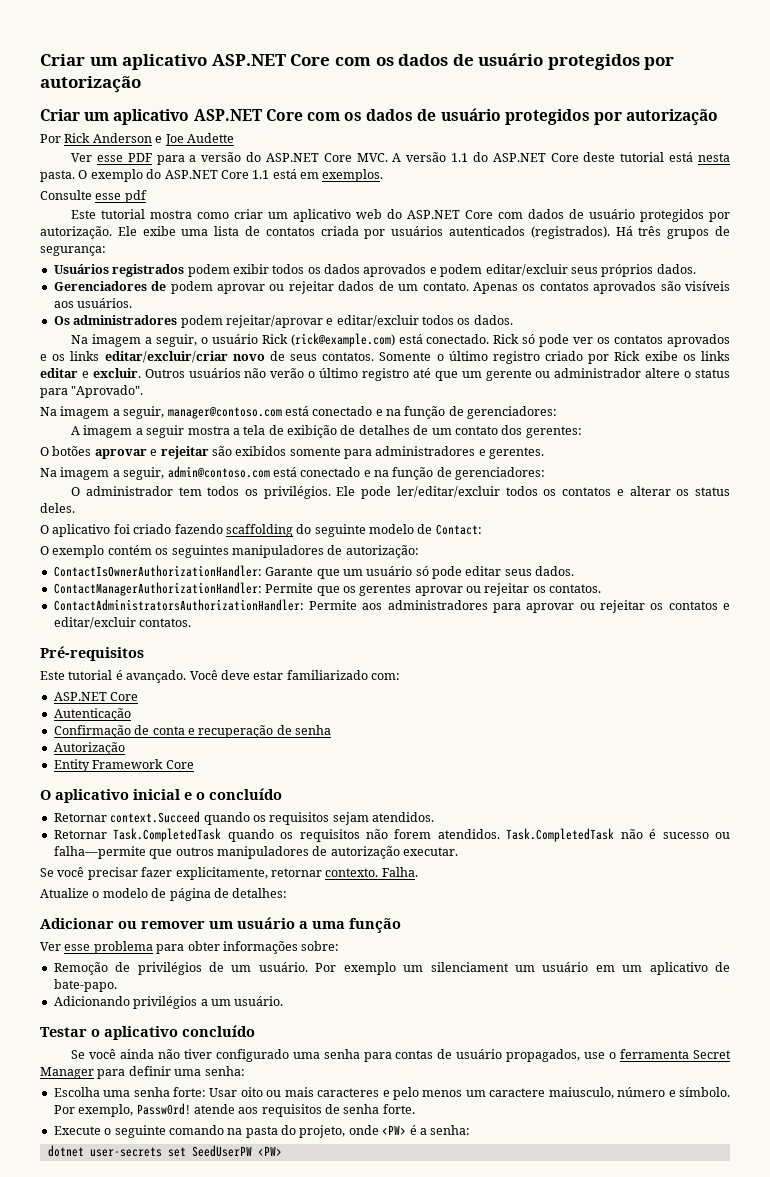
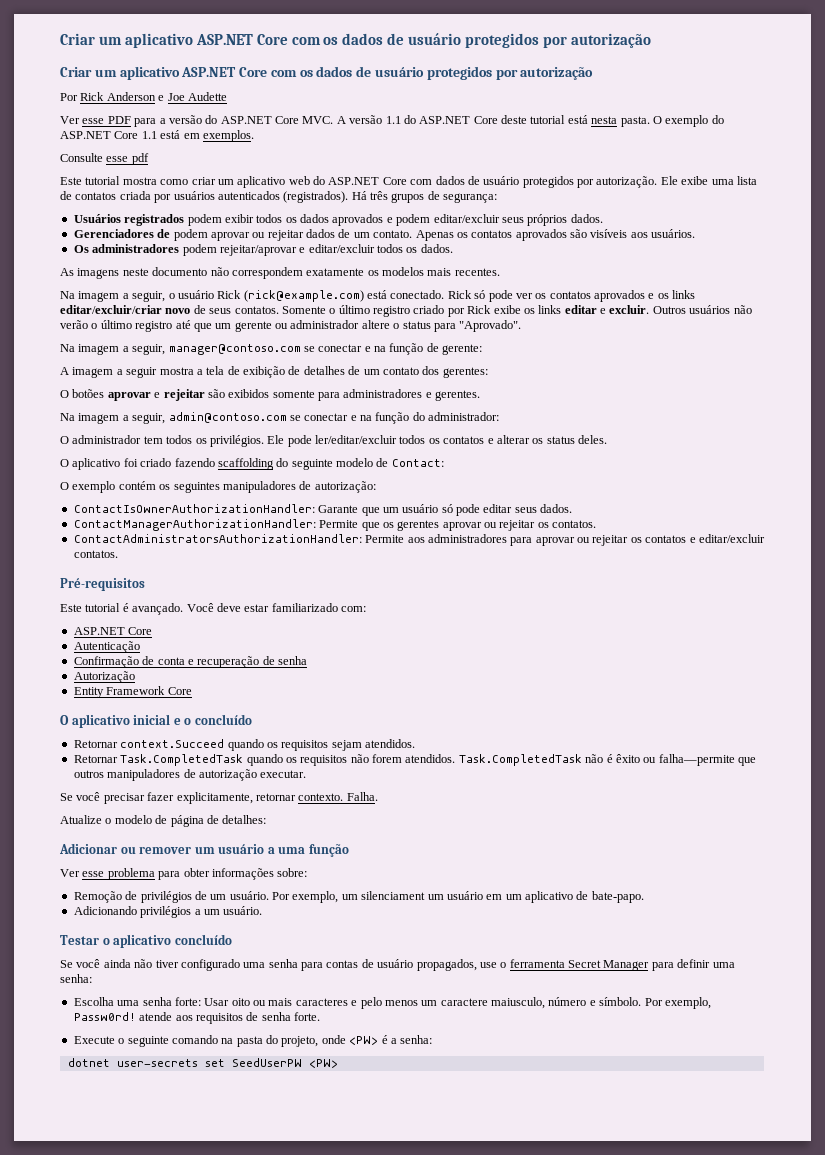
(513, 320) none -> [60,267,500,279] // As imagens neste documento não correspondem exatamente os modelos mais recentes.
[284,406,558,419] está conectado e na função de gerenciadores: -> [303,343,483,355] se conectar e na função de gerente:
[272,467,546,480] está conectado e na função de gerenciadores: -> [289,412,500,424] se conectar e na função do administrador:
[662,832,709,839] sucesso -> [615,754,640,763] êxito
[343,962,396,975] exemplo -> [292,891,339,903] exemplo,

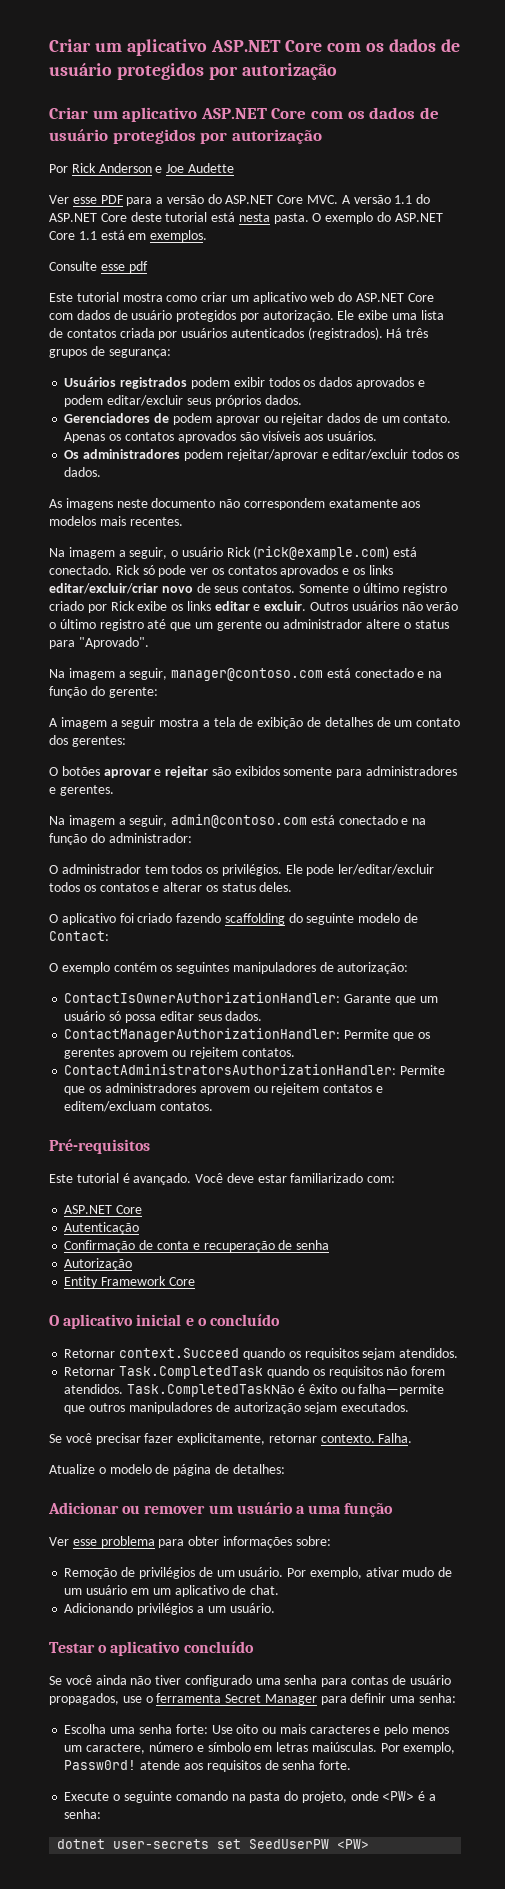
[367,270,379,276] os -> [401,501,421,508] aos
[303,343,439,355] se conectar e na função de -> [326,668,443,678] [49,686,105,698] está conectado e na função do
[289,413,349,421] se conectar -> [310,815,398,825] está conectado
[456,504,480,516] pode -> [124,1014,156,1023] possa
[442,520,549,531] aprovar ou rejeitar os -> [118,1047,238,1059] aprovem ou rejeitem
[407,534,765,546] aos administradores para aprovar ou rejeitar os contatos e editar/excluir -> [64,1083,383,1095] [64,1101,157,1112] que os administradores aprovem ou rejeitem contatos e editem/excluam
[458,754,604,766] Task.CompletedTask não -> [127,1384,295,1397] Task.CompletedTaskNão
[260,770,307,778] executar. -> [304,1402,410,1414] sejam executados.
[341,891,426,900] um silenciament -> [365,1567,453,1577] ativar mudo de
[591,891,644,903] bate-papo. -> [250,1585,280,1595] chat.
[204,998,230,1006] Usar -> [211,1725,233,1734] Use
[440,997,642,1009] caractere maiusculo, número e símbolo. -> [86,1742,377,1754] caractere, número e símbolo em letras maiúsculas.

